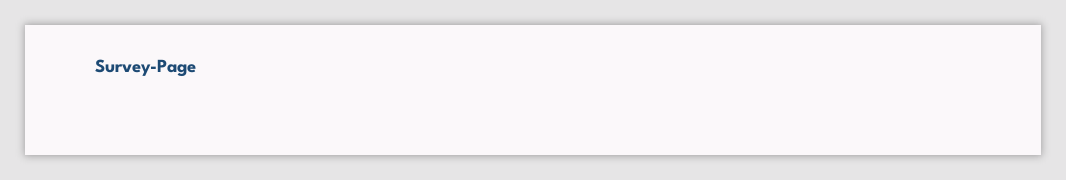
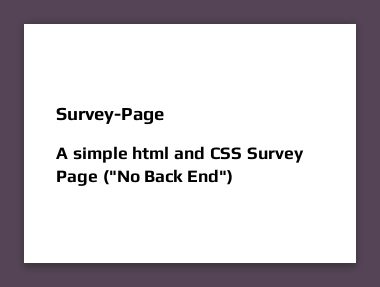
(196, 68) none -> [56,146,304,163] [56,169,234,186] // A simple html and CSS Survey Page ("No Back End")

